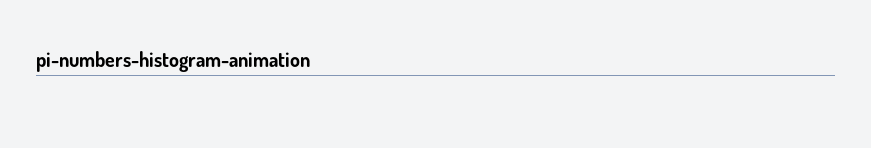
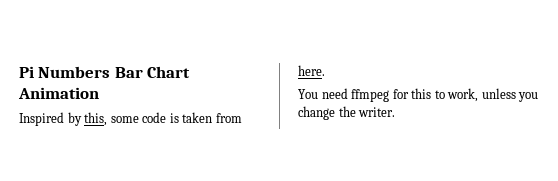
[36,51,310,72] pi-numbers-histogram-animation -> [19,66,191,78] [18,87,99,99] [19,112,242,126] [298,65,325,76] [298,88,539,102] [298,106,396,120] Pi Numbers Bar Chart Animation // Inspired by this, some code is taken from here. // You need ffmpeg for this to work, unless you change the writer.

